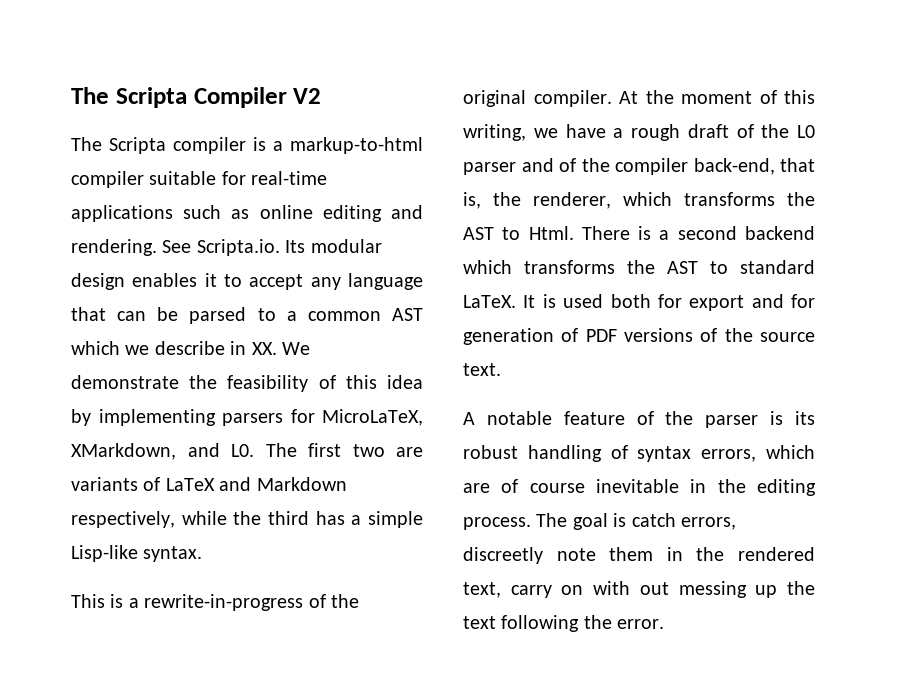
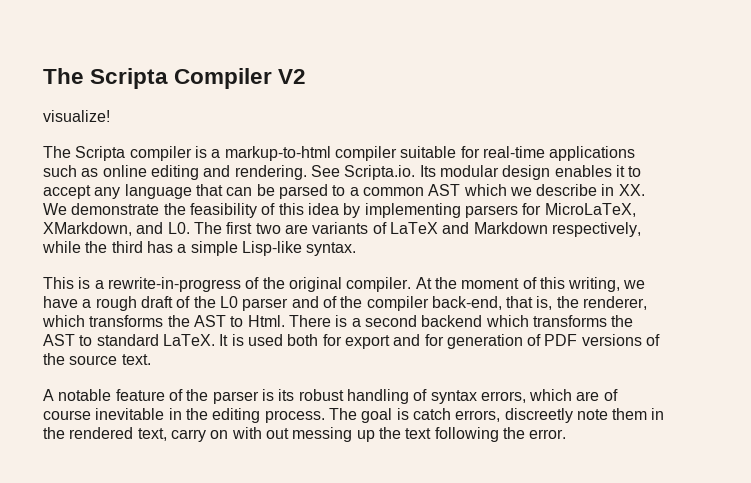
(322, 96) none -> [43,110,110,122] // visualize!

